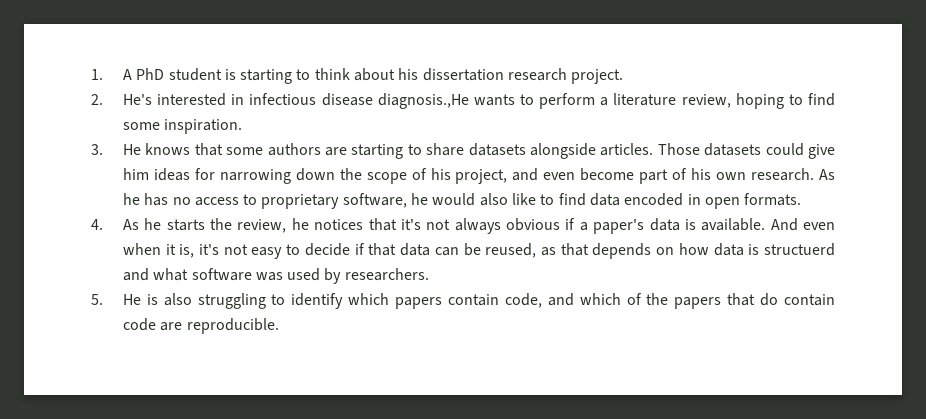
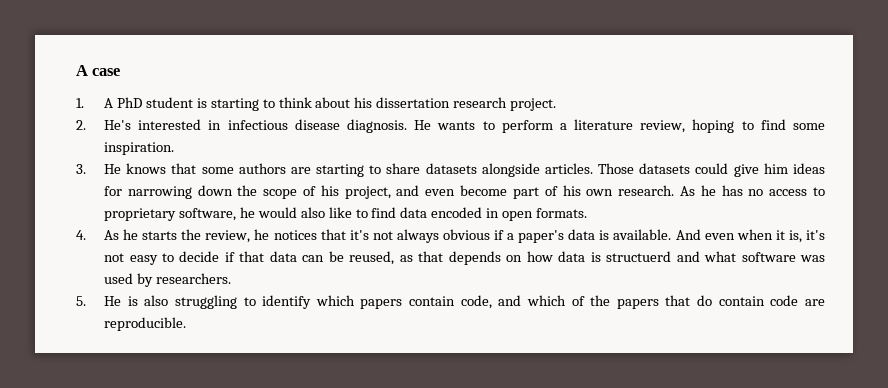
(91, 74) none -> [76,65,121,76] A case //
[377,93,469,109] diagnosis.,He -> [346,119,432,133] diagnosis. He

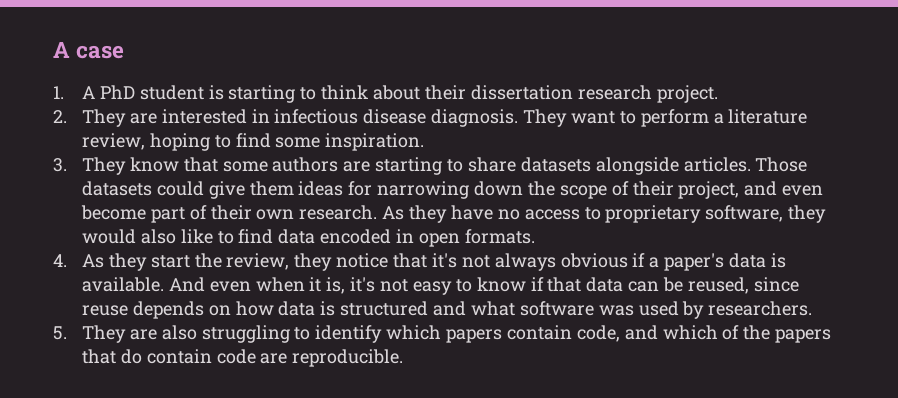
[354,97,373,108] his -> [424,85,466,100] their
[104,120,132,130] He's -> [82,109,157,127] They are
[414,120,476,130] He wants -> [523,109,615,127] They want
[104,163,167,174] He knows -> [82,157,179,175] They know
[763,163,788,174] him -> [249,181,294,196] them
[320,185,339,196] his -> [632,181,674,196] their
[562,185,581,196] his -> [210,205,252,220] their
[700,185,743,196] he has -> [409,205,493,223] they have
[239,207,255,218] he -> [788,205,827,223] they
[123,229,317,243] he starts the review, he notices -> [108,253,389,271] they start the review, they notice
[179,251,220,262] decide -> [476,277,526,292] know
[399,251,444,262] as that -> [753,277,799,292] [82,305,129,316] since reuse
[606,251,672,262] structuerd -> [340,301,429,316] structured
[104,296,138,306] He is -> [82,325,157,343] They are

